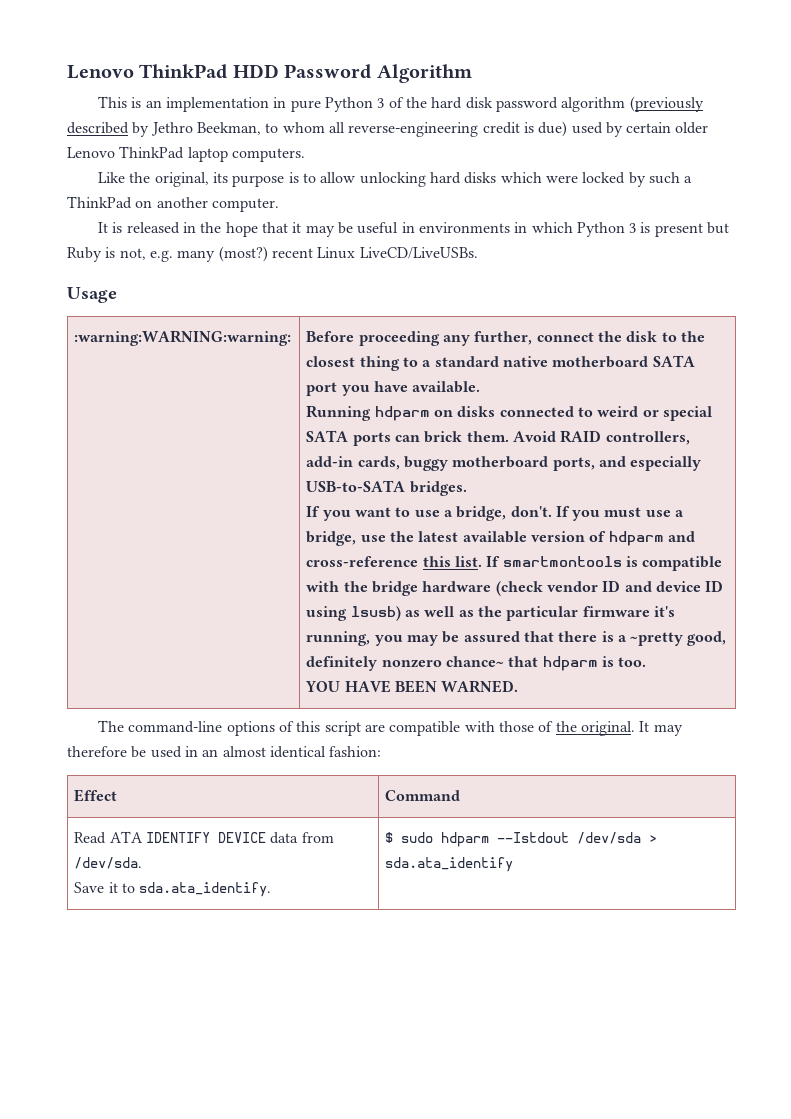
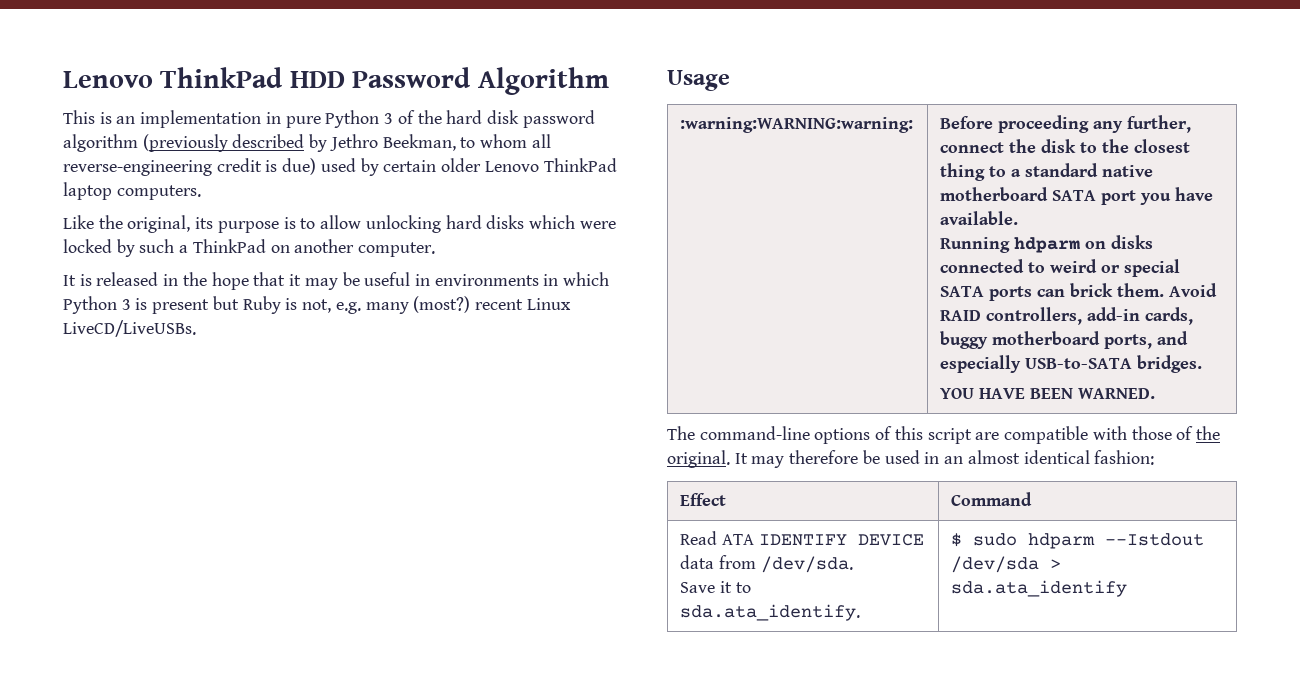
[306,506,685,521] [306,531,695,546] [306,556,723,571] [306,580,724,596] [306,606,675,621] [306,631,727,646] [306,656,647,671] // If you want to use a bridge, don't. If you must use a bridge, use the latest available version of hdparm and cross-reference this list. If smartmontools is compatible with the bridge hardware (check vendor ID and device ID using lsusb) as well as the particular firmware it's running, you may be assured that there is a ~pretty good, definitely nonzero chance~ that hdparm is too. -> (1203, 364) none

